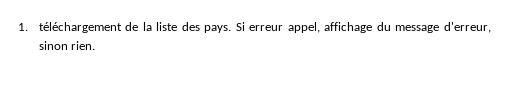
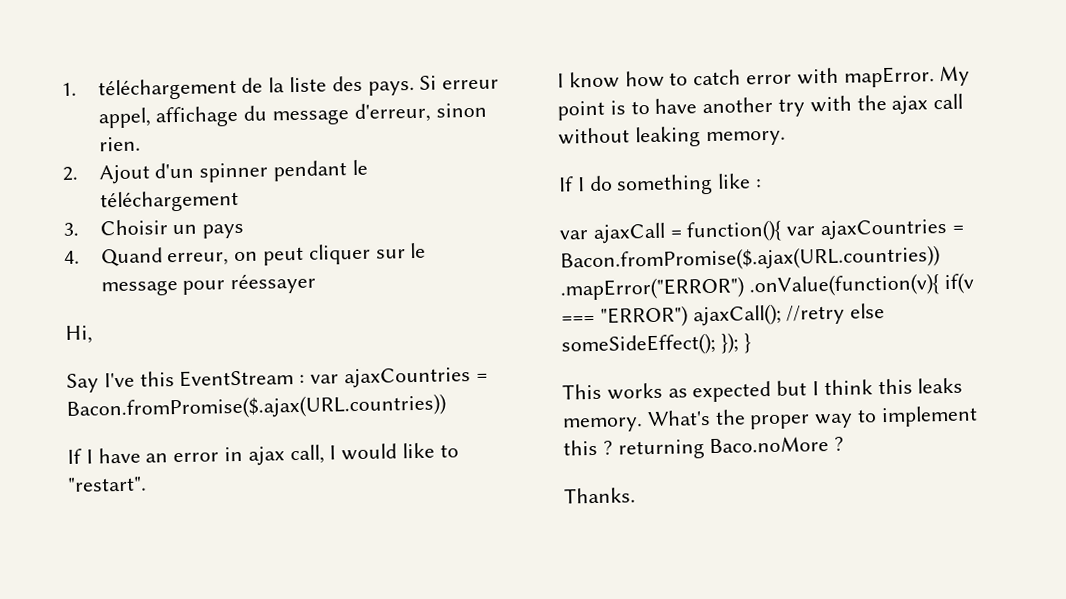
(95, 45) none -> [62,159,368,185] [99,189,239,213] [63,219,245,239] [64,242,427,267] [100,272,317,297] [65,325,93,344] [66,367,488,393] [66,393,446,421] [67,442,459,466] [67,476,147,492] [557,65,971,89] [557,93,964,121] [558,126,786,148] [558,173,763,196] [559,218,964,244] [560,245,940,273] [560,272,974,301] [561,303,886,328] [561,332,751,357] [562,377,964,403] [563,405,978,433] [563,436,845,460] [564,487,636,504] // 2. Ajout d'un spinner pendant le téléchargement // 3. Choisir un pays // 4. Quand erreur, on peut cliquer sur le message pour réessayer // Hi, // Say I've this EventStream : var ajaxCountries = Bacon.fromPromise($.ajax(URL.countries)) // If I have an error in ajax call, I would like to "restart". // I know how to catch error with mapError. My point is to have another try with the ajax call without leaking memory. // If I do something like : // var ajaxCall = function(){ var ajaxCountries = Bacon.fromPromise($.ajax(URL.countries)) .mapError("ERROR") .onValue(function(v){ if(v === "ERROR") ajaxCall(); //retry else someSideEffect(); }); } // This works as expected but I think this leaks memory. What's the proper way to implement this ? returning Baco.noMore ? // Thanks.

